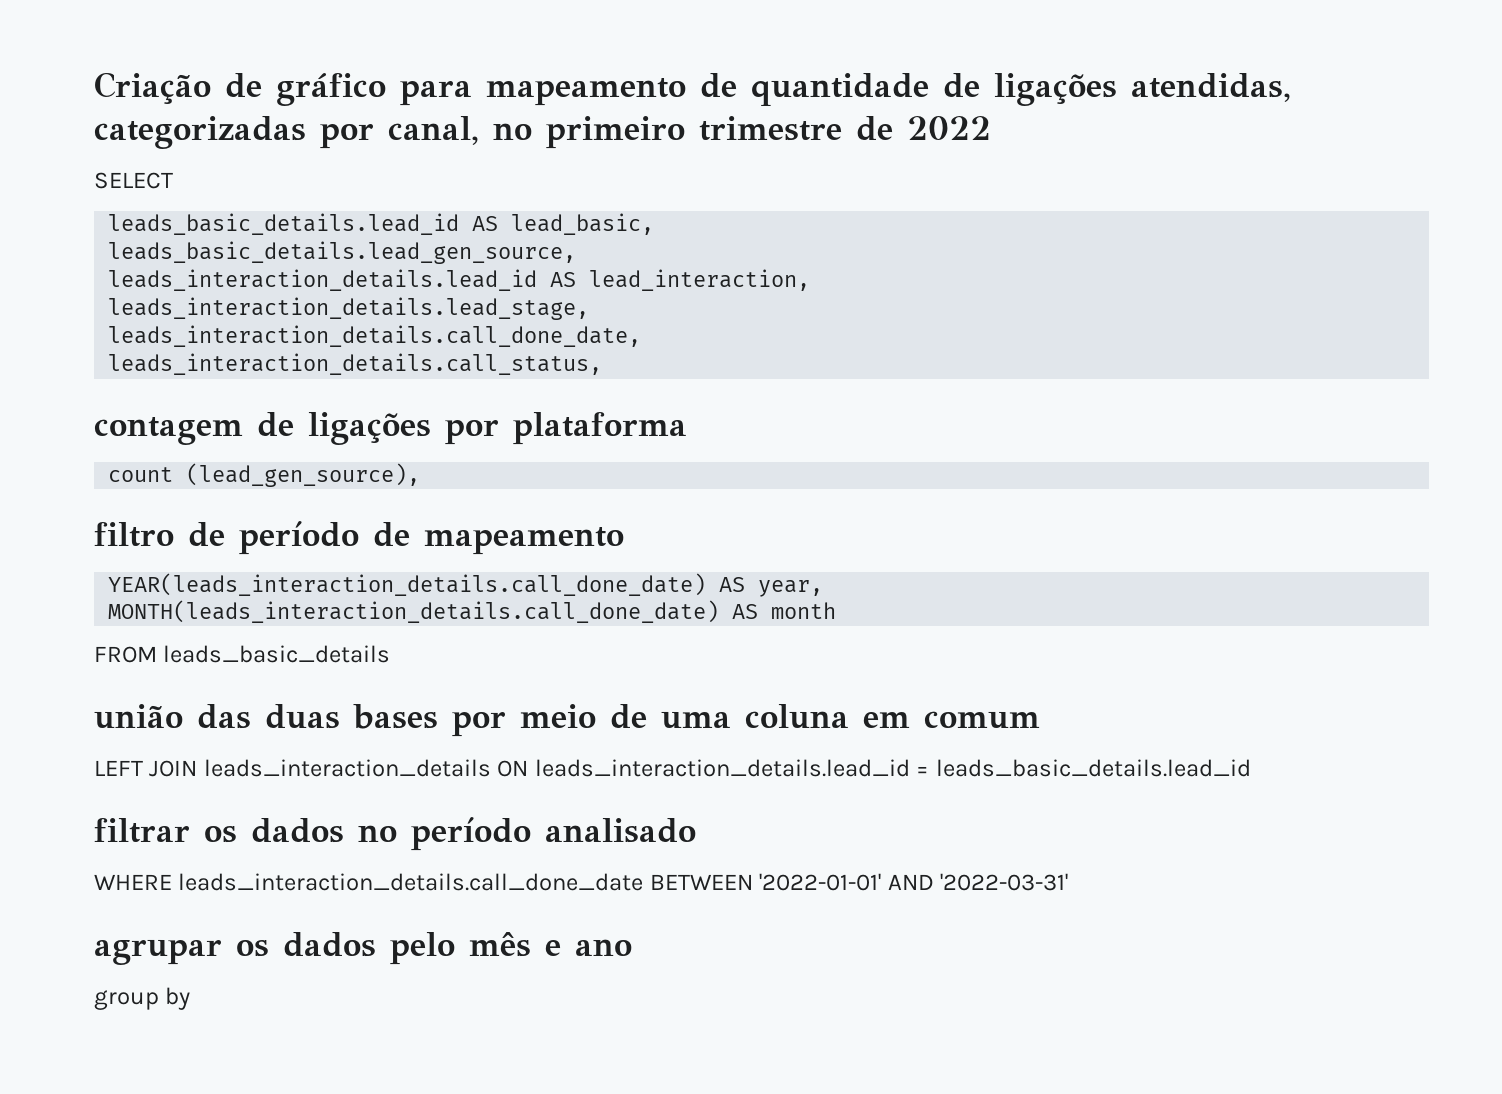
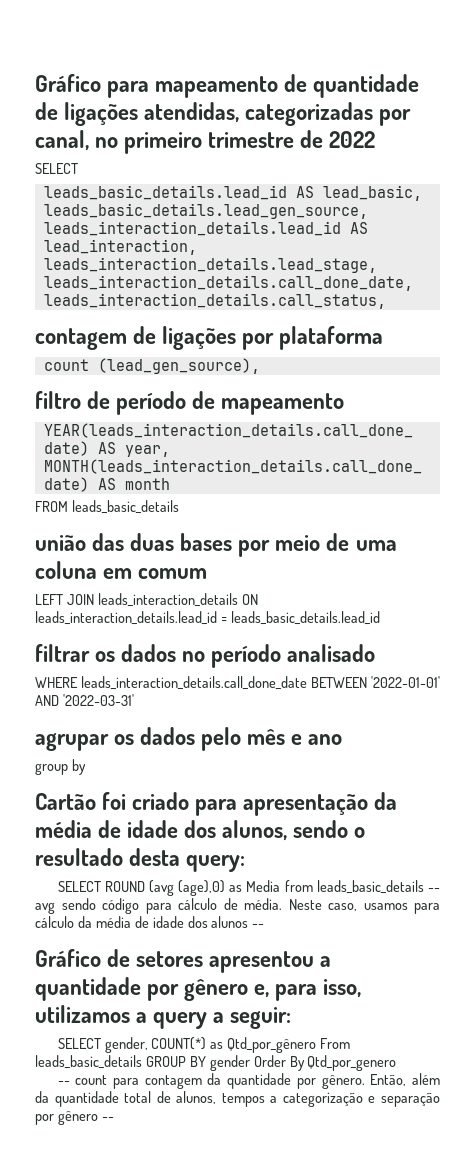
[94,72,386,106] Criação de gráfico -> [35,74,101,92] Gráfico
(191, 998) none -> [35,792,398,816] [35,820,366,841] [35,848,246,872] [57,880,441,896] [35,898,440,914] [35,916,265,928] [35,949,332,973] [35,977,362,1001] [35,1005,292,1029] [57,1037,351,1053] [35,1055,397,1071] [57,1073,440,1089] [35,1091,440,1107] [35,1111,114,1125] // Cartão foi criado para apresentação da média de idade dos alunos, sendo o resultado desta query: // SELECT ROUND (avg (age),0) as Media from leads_basic_details -- avg sendo código para cálculo de média. Neste caso, usamos para cálculo da média de idade dos alunos -- // Gráfico de setores apresentou a quantidade por gênero e, para isso, utilizamos a query a seguir: // SELECT gender, COUNT(*) as Qtd_por_gênero From leads_basic_details GROUP BY gender Order By Qtd_por_genero // -- count para contagem da quantidade por gênero. Então, além da quantidade total de alunos, tempos a categorização e separação por gênero --

